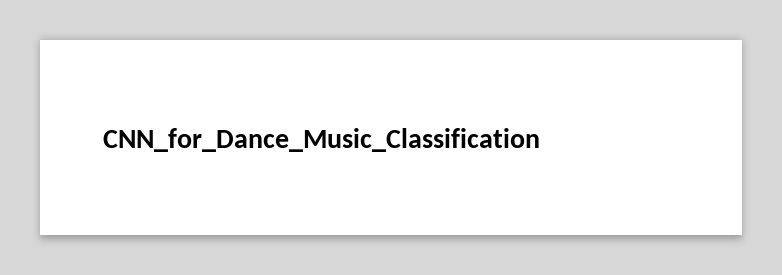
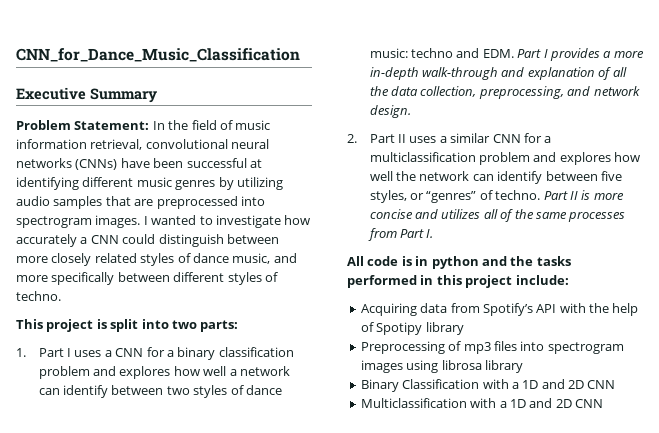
(540, 140) none -> [16,87,157,103] [16,120,271,130] [16,139,270,150] [16,158,262,170] [16,177,283,190] [16,196,265,209] [16,215,311,228] [16,234,279,247] [16,253,297,266] [16,272,278,285] [16,291,61,301] [16,319,239,332] [16,347,294,360] [38,366,290,379] [38,385,282,398] [369,48,644,61] [369,67,627,80] [369,86,640,99] [369,105,411,118] [347,133,552,143] [369,152,641,165] [369,171,622,184] [369,190,624,203] [369,209,626,222] [367,228,434,241] [347,256,571,269] [347,275,569,288] [360,303,639,316] [360,322,464,335] [360,341,624,354] [360,360,523,373] [360,379,616,392] [360,398,603,408] // Executive Summary // Problem Statement: In the field of music information retrieval, convolutional neural networks (CNNs) have been successful at identifying different music genres by utilizing audio samples that are preprocessed into spectrogram images. I wanted to investigate how accurately a CNN could distinguish between more closely related styles of dance music, and more specifically between different styles of techno. // This project is split into two parts: // 1. Part I uses a CNN for a binary classification problem and explores how well a network can identify between two styles of dance music: techno and EDM. Part I provides a more in-depth walk-through and explanation of all the data collection, preprocessing, and network design. // 2. Part II uses a similar CNN for a multiclassification problem and explores how well the network can identify between five styles, or “genres” of techno. Part II is more concise and utilizes all of the same processes from Part I. // All code is in python and the tasks performed in this project include: // Acquiring data from Spotify’s API with the help of Spotipy library // Preprocessing of mp3 files into spectrogram images using librosa library // Binary Classification with a 1D and 2D CNN // Multiclassification with a 1D and 2D CNN

